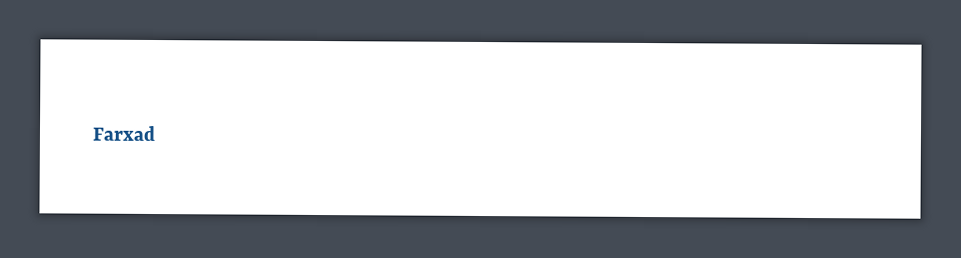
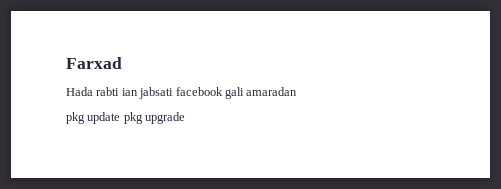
(156, 133) none -> [66,87,298,99] [66,112,186,124] // Hada rabti ian jabsati facebook gali amaradan // pkg update pkg upgrade

